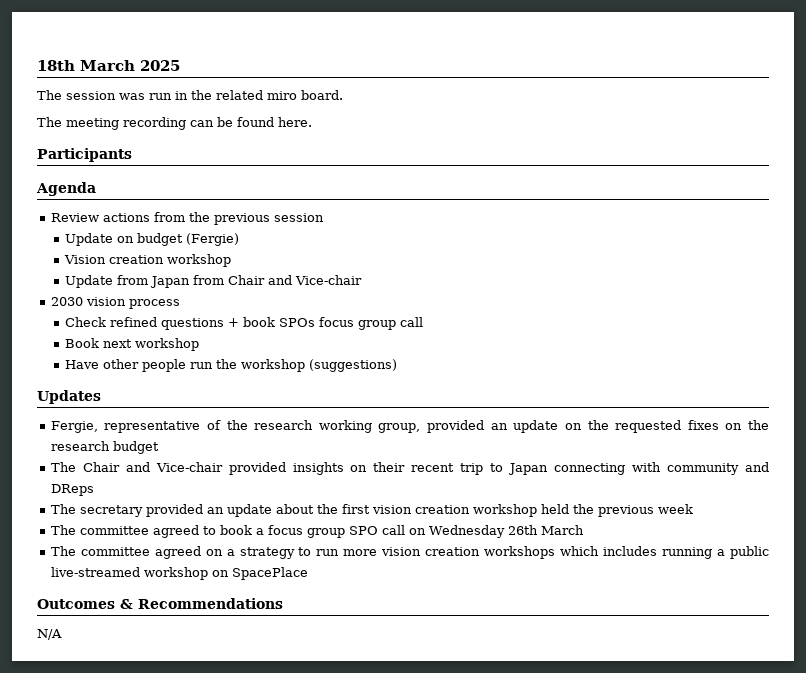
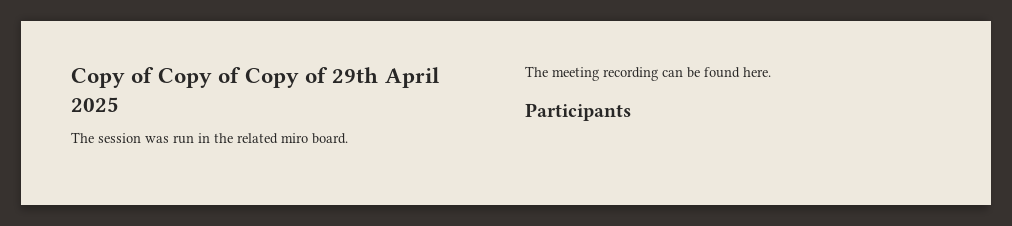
[37,60,135,71] 18th March -> [71,67,440,88] Copy of Copy of Copy of 29th April
[36,182,96,196] [50,212,324,225] [64,233,239,246] [63,254,231,267] [64,275,362,288] [50,297,180,309] [64,317,423,330] [64,338,199,351] [64,359,397,372] [37,390,101,404] [50,420,770,433] [50,441,159,454] [50,462,770,475] [50,484,94,496] [50,504,693,517] [50,525,584,538] [50,546,769,559] [50,567,308,580] [37,598,283,609] [37,629,62,640] // Agenda // Review actions from the previous session // Update on budget (Fergie) // Vision creation workshop // Update from Japan from Chair and Vice-chair // 2030 vision process // Check refined questions + book SPOs focus group call // Book next workshop // Have other people run the workshop (suggestions) // Updates // Fergie, representative of the research working group, provided an update on the requested fixes on the research budget // The Chair and Vice-chair provided insights on their recent trip to Japan connecting with community and DReps // The secretary provided an update about the first vision creation workshop held the previous week // The committee agreed to book a focus group SPO call on Wednesday 26th March // The committee agreed on a strategy to run more vision creation workshops which includes running a public live-streamed workshop on SpacePlace // Outcomes & Recommendations // N/A -> (631, 112) none

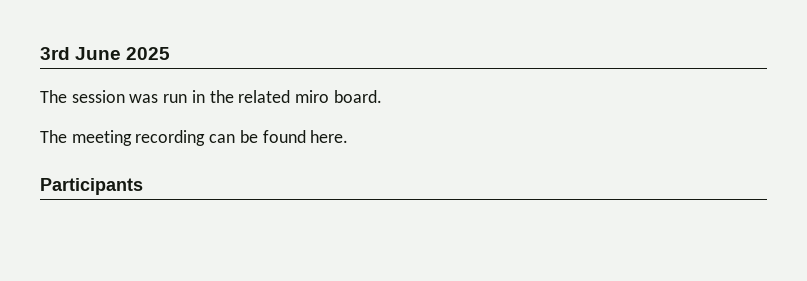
[71,67,440,88] Copy of Copy of Copy of 29th April -> [40,47,122,60] 3rd June

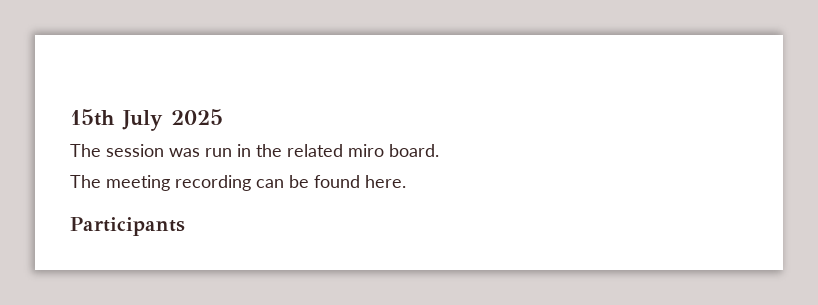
[40,47,122,60] 3rd June -> [70,109,163,131] 15th July

